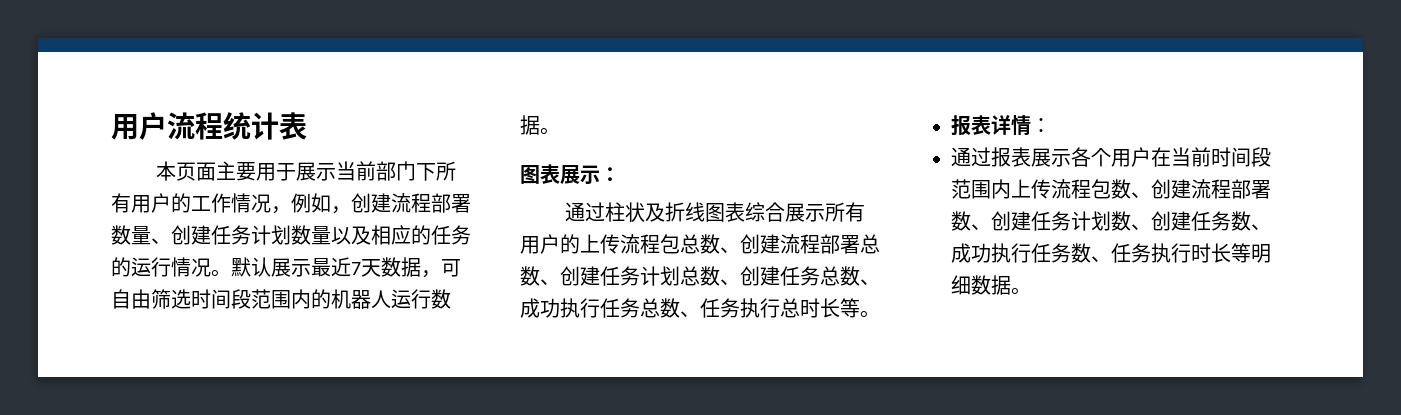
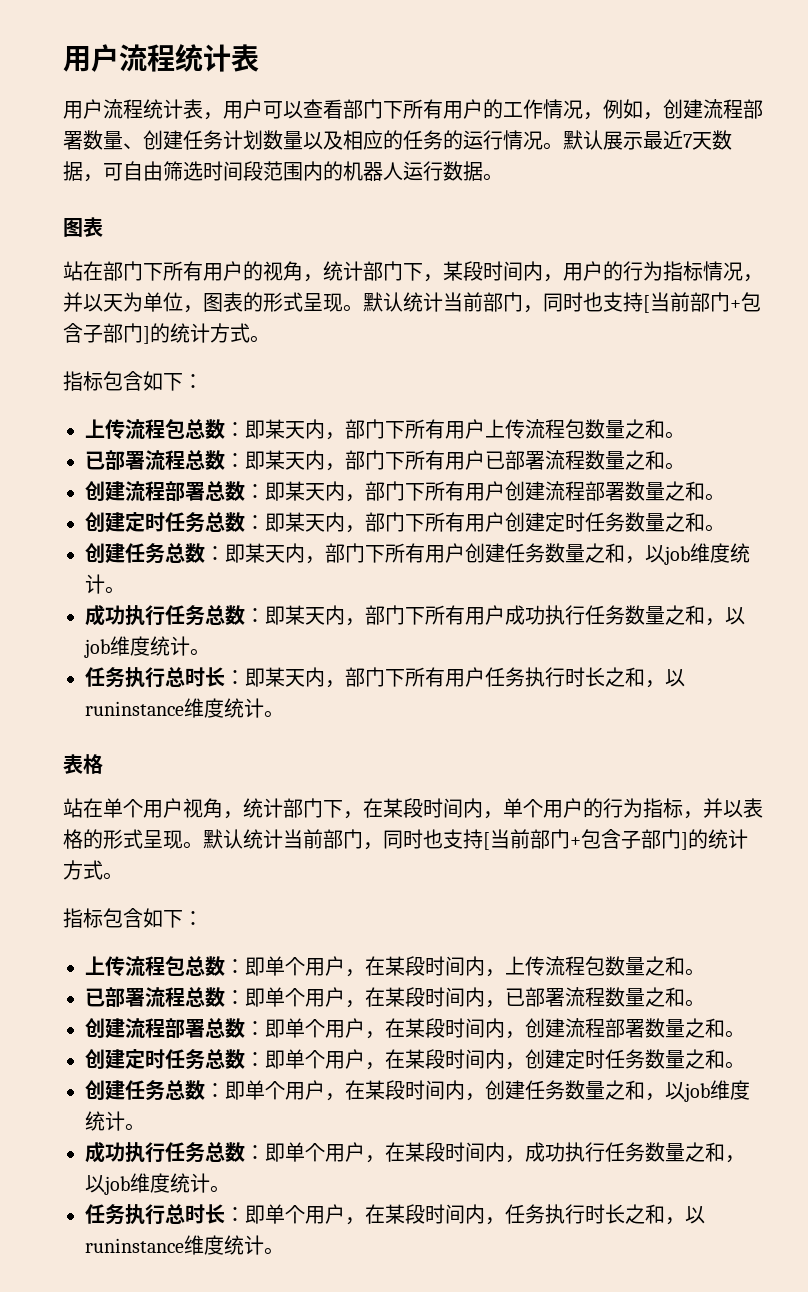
[156,161,377,181] 本页面主要用于展示当前 -> [63,99,343,120] 用户流程统计表，用户可以查看
[560,165,620,184] [565,202,866,222] [520,234,880,254] [520,266,880,286] [520,298,880,318] [951,115,1051,136] [951,147,1271,167] [951,179,1271,199] [951,211,1271,231] [951,243,1271,263] [951,275,1011,295] 展示： // 通过柱状及折线图表综合展示所有用户的上传流程包总数、创建流程部署总数、创建任务计划总数、创建任务总数、成功执行任务总数、任务执行总时长等。 // 报表详情： // 通过报表展示各个用户在当前时间段范围内上传流程包数、创建流程部署数、创建任务计划数、创建任务数、成功执行任务数、任务执行时长等明细数据 -> [63,261,763,282] [63,292,761,313] [63,323,270,344] [63,371,203,391] [85,419,685,440] [85,450,685,471] [85,481,725,502] [85,512,725,533] [85,543,750,565] [85,574,125,594] [85,604,745,626] [84,636,210,658] [85,667,685,688] [85,698,284,718] [63,754,103,774] [63,798,763,819] [63,829,748,850] [63,860,123,880] [63,908,203,928] [85,956,705,977] [85,987,705,1008] [85,1018,745,1039] [85,1049,745,1070] [85,1080,750,1102] [85,1111,145,1131] [85,1141,745,1163] [85,1173,230,1195] [85,1204,705,1225] [85,1235,264,1255] // 站在部门下所有用户的视角，统计部门下，某段时间内，用户的行为指标情况，并以天为单位，图表的形式呈现。默认统计当前部门，同时也支持[当前部门+包含子部门]的统计方式。 // 指标包含如下： // 上传流程包总数：即某天内，部门下所有用户上传流程包数量之和。 // 已部署流程总数：即某天内，部门下所有用户已部署流程数量之和。 // 创建流程部署总数：即某天内，部门下所有用户创建流程部署数量之和。 // 创建定时任务总数：即某天内，部门下所有用户创建定时任务数量之和。 // 创建任务总数：即某天内，部门下所有用户创建任务数量之和，以job维度统计。 // 成功执行任务总数：即某天内，部门下所有用户成功执行任务数量之和，以job维度统计。 // 任务执行总时长：即某天内，部门下所有用户任务执行时长之和，以runinstance维度统计。 // 表格 // 站在单个用户视角，统计部门下，在某段时间内，单个用户的行为指标，并以表格的形式呈现。默认统计当前部门，同时也支持[当前部门+包含子部门]的统计方式。 // 指标包含如下： // 上传流程包总数：即单个用户，在某段时间内，上传流程包数量之和。 // 已部署流程总数：即单个用户，在某段时间内，已部署流程数量之和。 // 创建流程部署总数：即单个用户，在某段时间内，创建流程部署数量之和。 // 创建定时任务总数：即单个用户，在某段时间内，创建定时任务数量之和。 // 创建任务总数：即单个用户，在某段时间内，创建任务数量之和，以job维度统计。 // 成功执行任务总数：即单个用户，在某段时间内，成功执行任务数量之和，以job维度统计。 // 任务执行总时长：即单个用户，在某段时间内，任务执行时长之和，以runinstance维度统计

